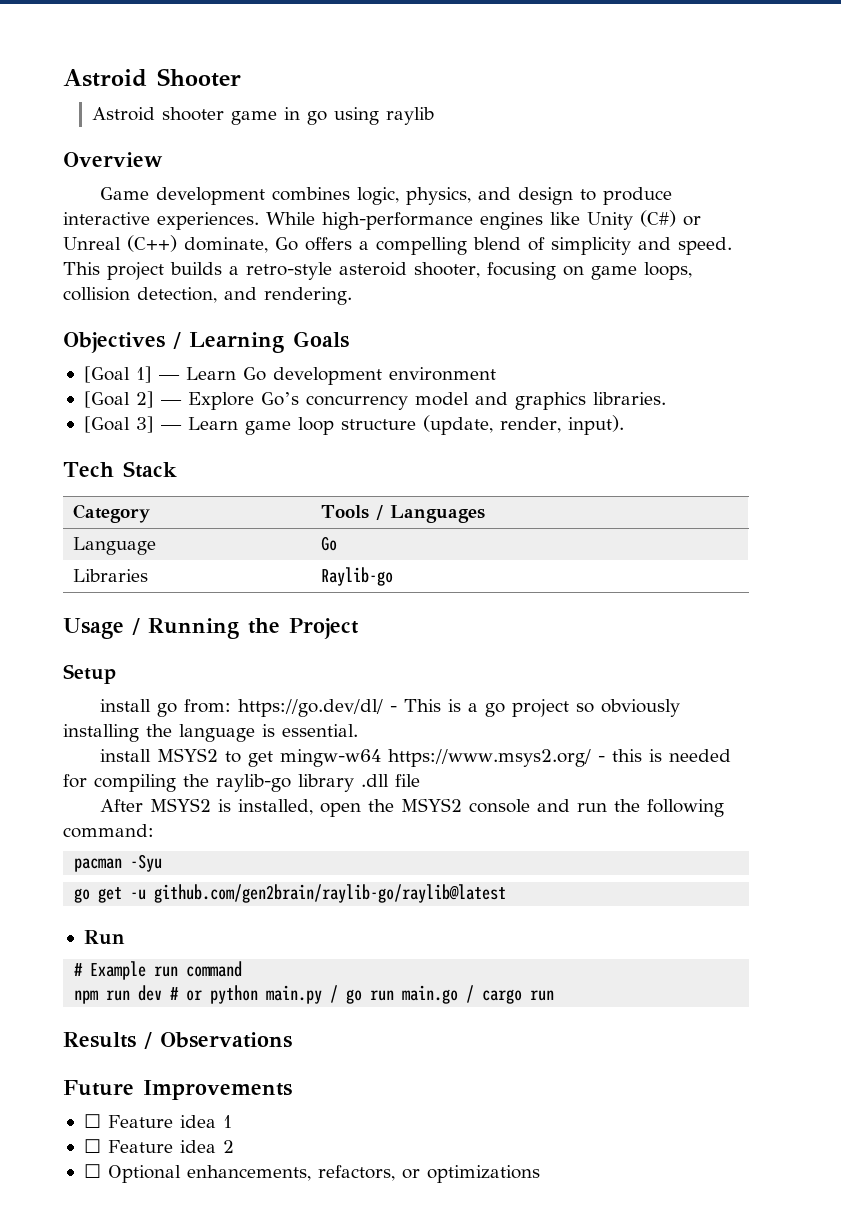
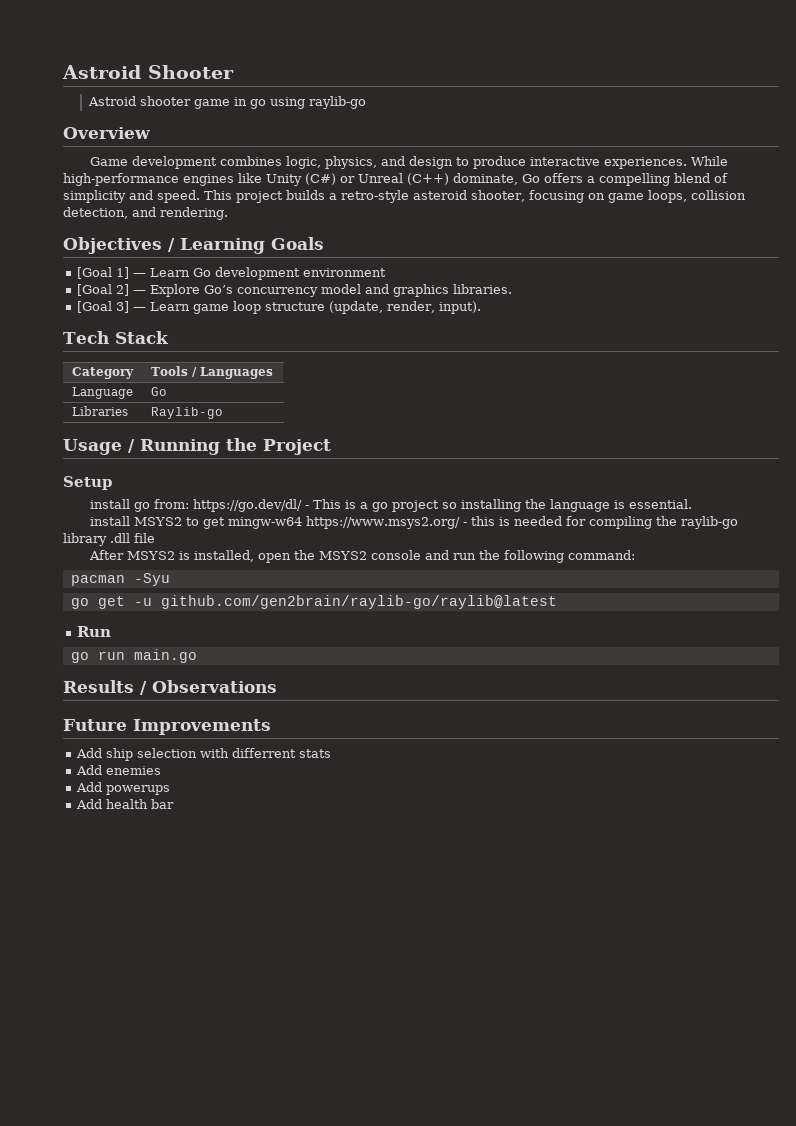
[386,107,435,125] raylib -> [308,96,366,109] raylib-go
[601,699,681,717] obviously -> (458, 505) none
[74,961,243,980] [74,985,339,1004] # Example run command // npm run dev # or python main.py / -> (112, 631) none
[466,985,555,1004] / cargo run -> (197, 656) none
[83,1114,232,1128] [83,1139,234,1153] [83,1164,540,1183] ☐ Feature idea 1 // ☐ Feature idea 2 // ☐ Optional enhancements, refactors, or optimizations -> [76,748,332,761] [76,765,162,775] [76,782,171,795] [76,799,175,809] Add ship selection with differrent stats // Add enemies // Add powerups // Add health bar

